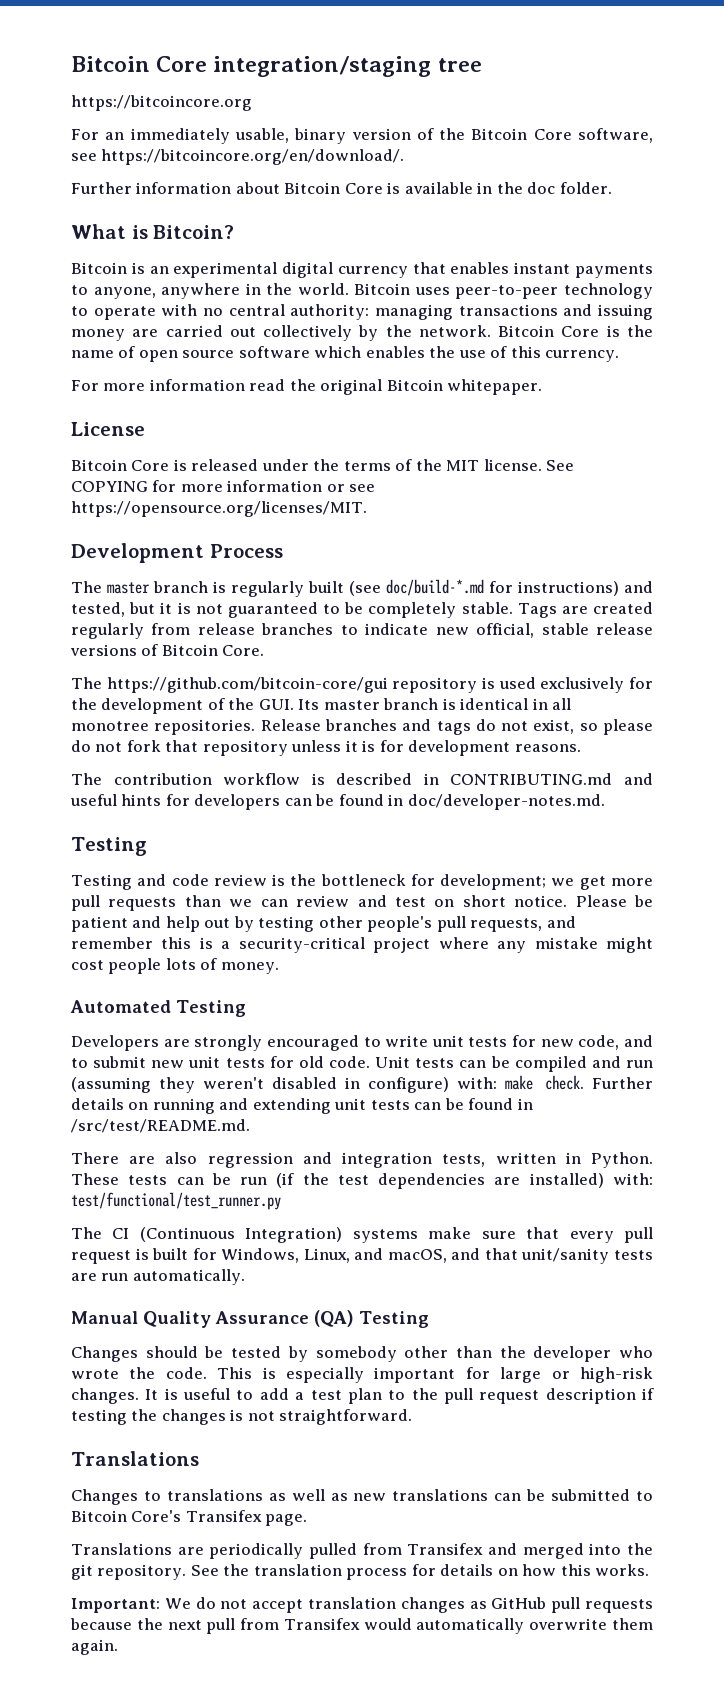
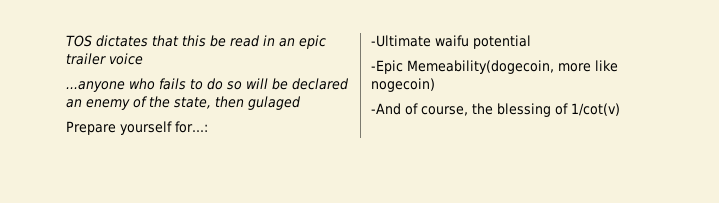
[71,56,482,77] [71,95,252,111] [71,128,654,144] [71,149,405,165] [71,182,612,194] [71,224,235,239] [71,262,653,278] [71,283,653,299] [71,304,653,320] [71,325,653,341] [71,346,620,362] [71,379,543,395] [71,422,145,436] [71,459,575,471] [71,480,376,492] [71,501,367,517] [71,543,283,563] [71,579,653,597] [71,602,653,618] [71,623,654,639] [70,644,265,656] [71,677,653,693] [71,698,572,714] [71,719,653,735] [71,740,581,756] [71,773,653,785] [70,794,605,810] [71,837,147,856] [71,874,654,890] [71,895,653,911] [71,916,576,932] [71,937,653,953] [71,958,279,974] [70,1000,246,1017] [71,1035,653,1051] [71,1056,653,1072] [71,1075,653,1093] [71,1098,533,1114] [71,1119,250,1133] [71,1152,653,1168] [71,1173,653,1189] [71,1192,281,1210] [71,1227,654,1243] [71,1248,653,1264] [71,1269,245,1285] [71,1310,429,1328] [71,1346,653,1362] [71,1367,653,1383] [71,1388,654,1404] [71,1409,413,1425] [71,1451,199,1466] [71,1489,654,1505] [71,1510,308,1526] [71,1543,654,1559] [71,1564,650,1580] [71,1597,654,1613] [70,1618,654,1634] [71,1639,118,1655] Bitcoin Core integration/staging tree // https://bitcoincore.org // For an immediately usable, binary version of the Bitcoin Core software, see https://bitcoincore.org/en/download/. // Further information about Bitcoin Core is available in the doc folder. // What is Bitcoin? // Bitcoin is an experimental digital currency that enables instant payments to anyone, anywhere in the world. Bitcoin uses peer-to-peer technology to operate with no central authority: managing transactions and issuing money are carried out collectively by the network. Bitcoin Core is the name of open source software which enables the use of this currency. // For more information read the original Bitcoin whitepaper. // License // Bitcoin Core is released under the terms of the MIT license. See COPYING for more information or see https://opensource.org/licenses/MIT. // Development Process // The master branch is regularly built (see doc/build-*.md for instructions) and tested, but it is not guaranteed to be completely stable. Tags are created regularly from release branches to indicate new official, stable release versions of Bitcoin Core. // The https://github.com/bitcoin-core/gui repository is used exclusively for the development of the GUI. Its master branch is identical in all monotree repositories. Release branches and tags do not exist, so please do not fork that repository unless it is for development reasons. // The contribution workflow is described in CONTRIBUTING.md and useful hints for developers can be found in doc/developer-notes.md. // Testing // Testing and code review is the bottleneck for development; we get more pull requests than we can review and test on short notice. Please be patient and help out by testing other people's pull requests, and remember this is a security-critical project where any mistake might cost people lots of money. // Automated Testing // Developers are strongly encouraged to write unit tests for new code, and to submit new unit tests for old code. Unit tests can be compiled and run (assuming they weren't disabled in configure) with: make check. Further details on running and extending unit tests can be found in /src/test/README.md. // There are also regression and integration tests, written in Python. These tests can be run (if the test dependencies are installed) with: test/functional/test_runner.py // The CI (Continuous Integration) systems make sure that every pull request is built for Windows, Linux, and macOS, and that unit/sanity tests are run automatically. // Manual Quality Assurance (QA) Testing // Changes should be tested by somebody other than the developer who wrote the code. This is especially important for large or high-risk changes. It is useful to add a test plan to the pull request description if testing the changes is not straightforward. // Translations // Changes to translations as well as new translations can be submitted to Bitcoin Core's Transifex page. // Translations are periodically pulled from Transifex and merged into the git repository. See the translation process for details on how this works. // Important: We do not accept translation changes as GitHub pull requests because the next pull from Transifex would automatically overwrite them again. -> [66,35,326,49] [66,53,143,65] [66,78,349,92] [66,96,301,110] [66,121,208,135] [371,35,531,49] [371,60,618,74] [371,78,435,92] [371,103,620,117] TOS dictates that this be read in an epic trailer voice // ...anyone who fails to do so will be declared an enemy of the state, then gulaged // Prepare yourself for...: // -Ultimate waifu potential // -Epic Memeability(dogecoin, more like nogecoin) // -And of course, the blessing of 1/cot(v)

